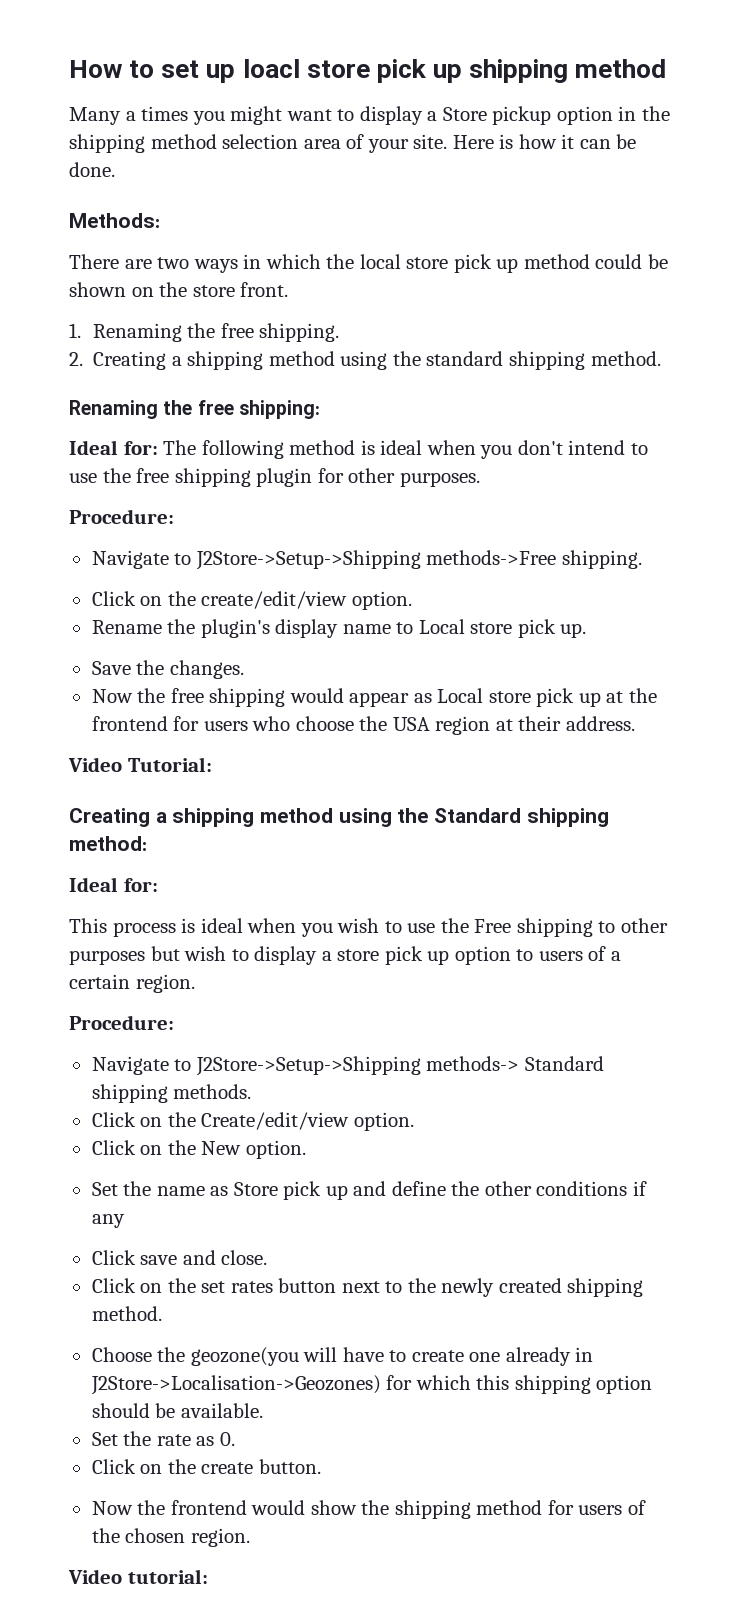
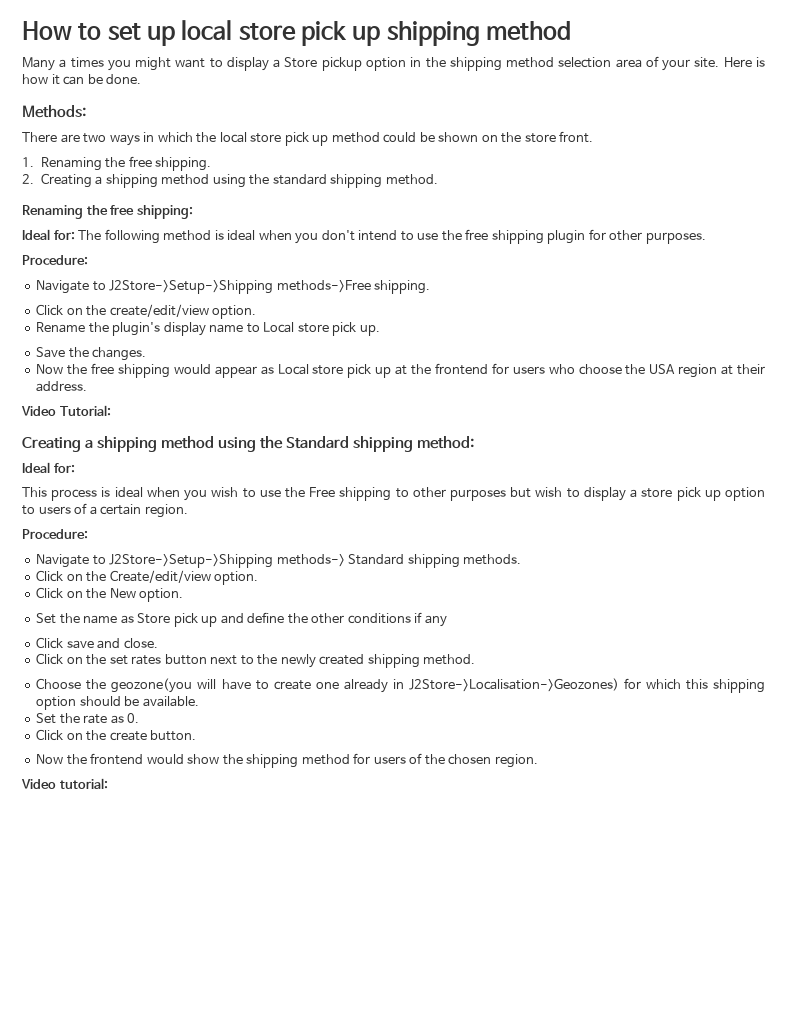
[242,59,300,78] loacl -> [181,20,233,40] local

